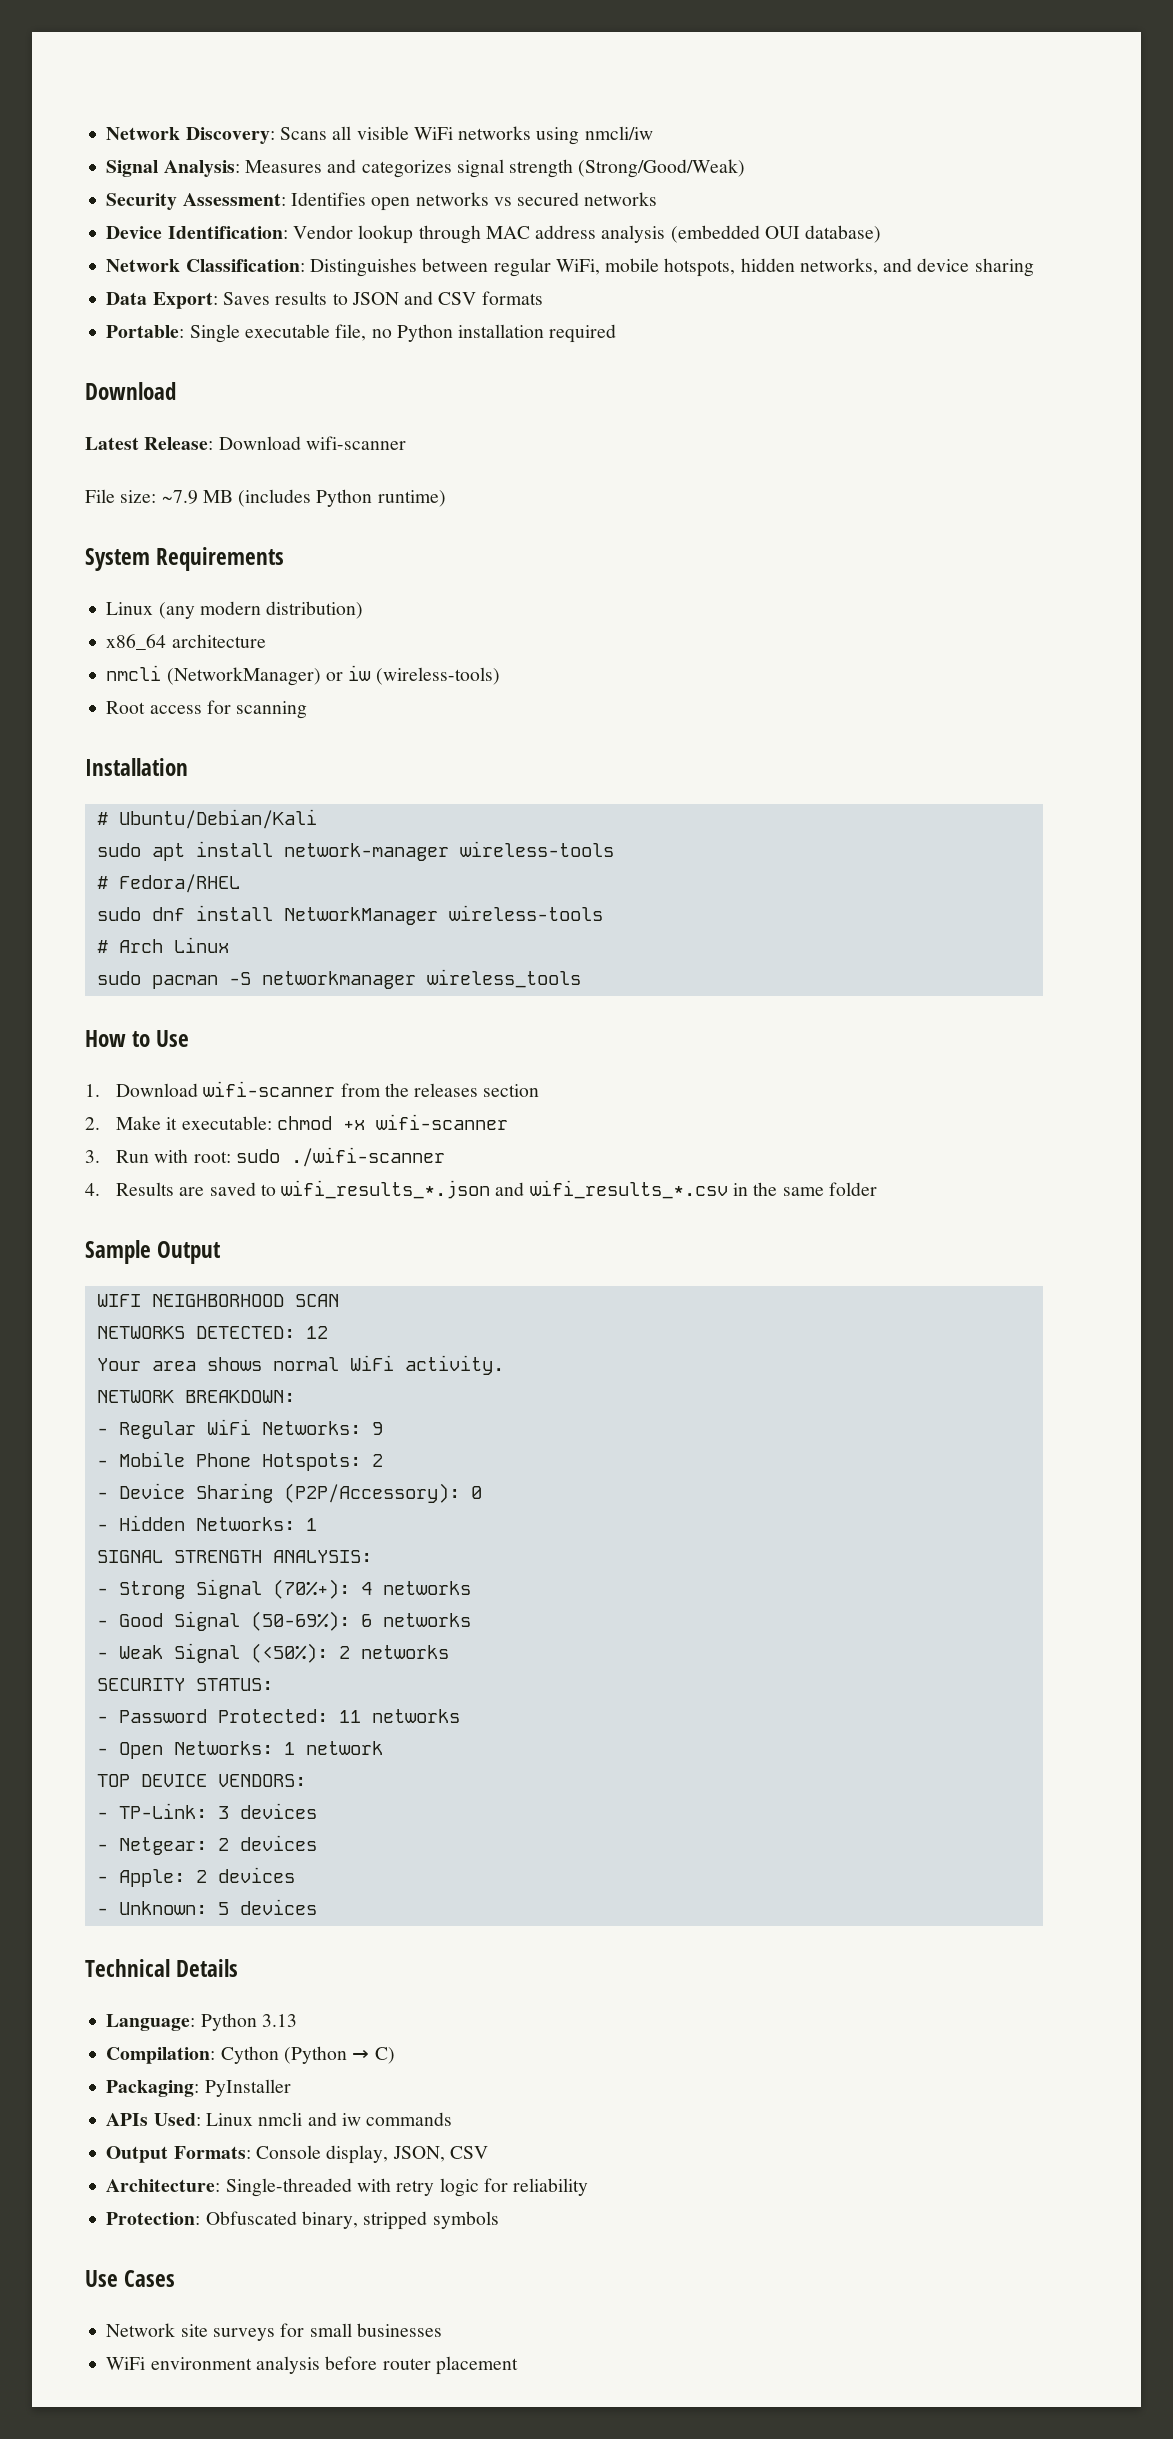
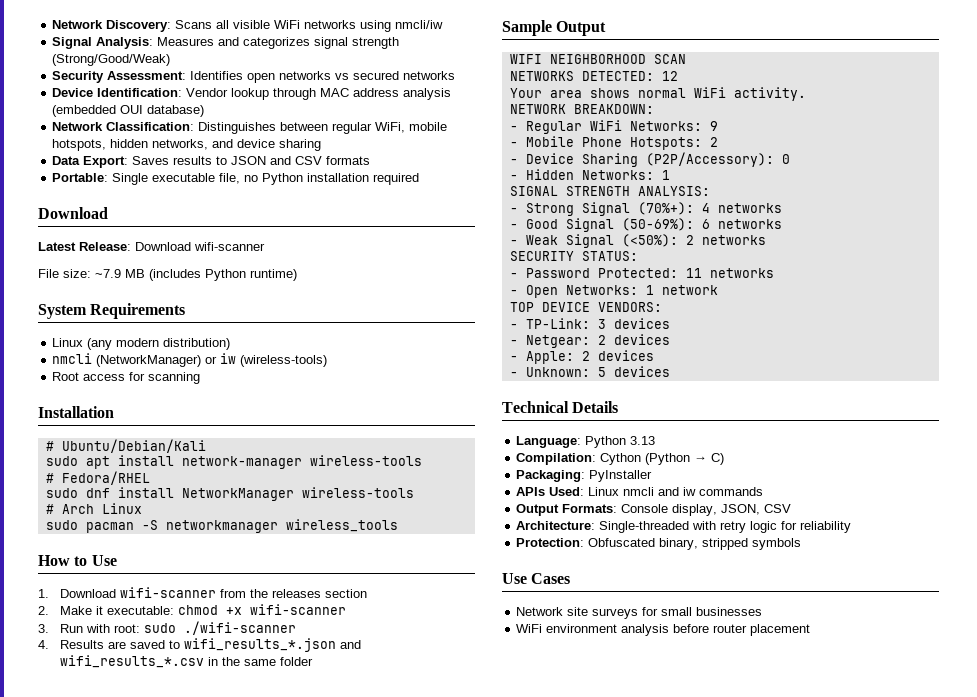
[106,634,266,650] // x86_64 architecture -> (231, 344) none

